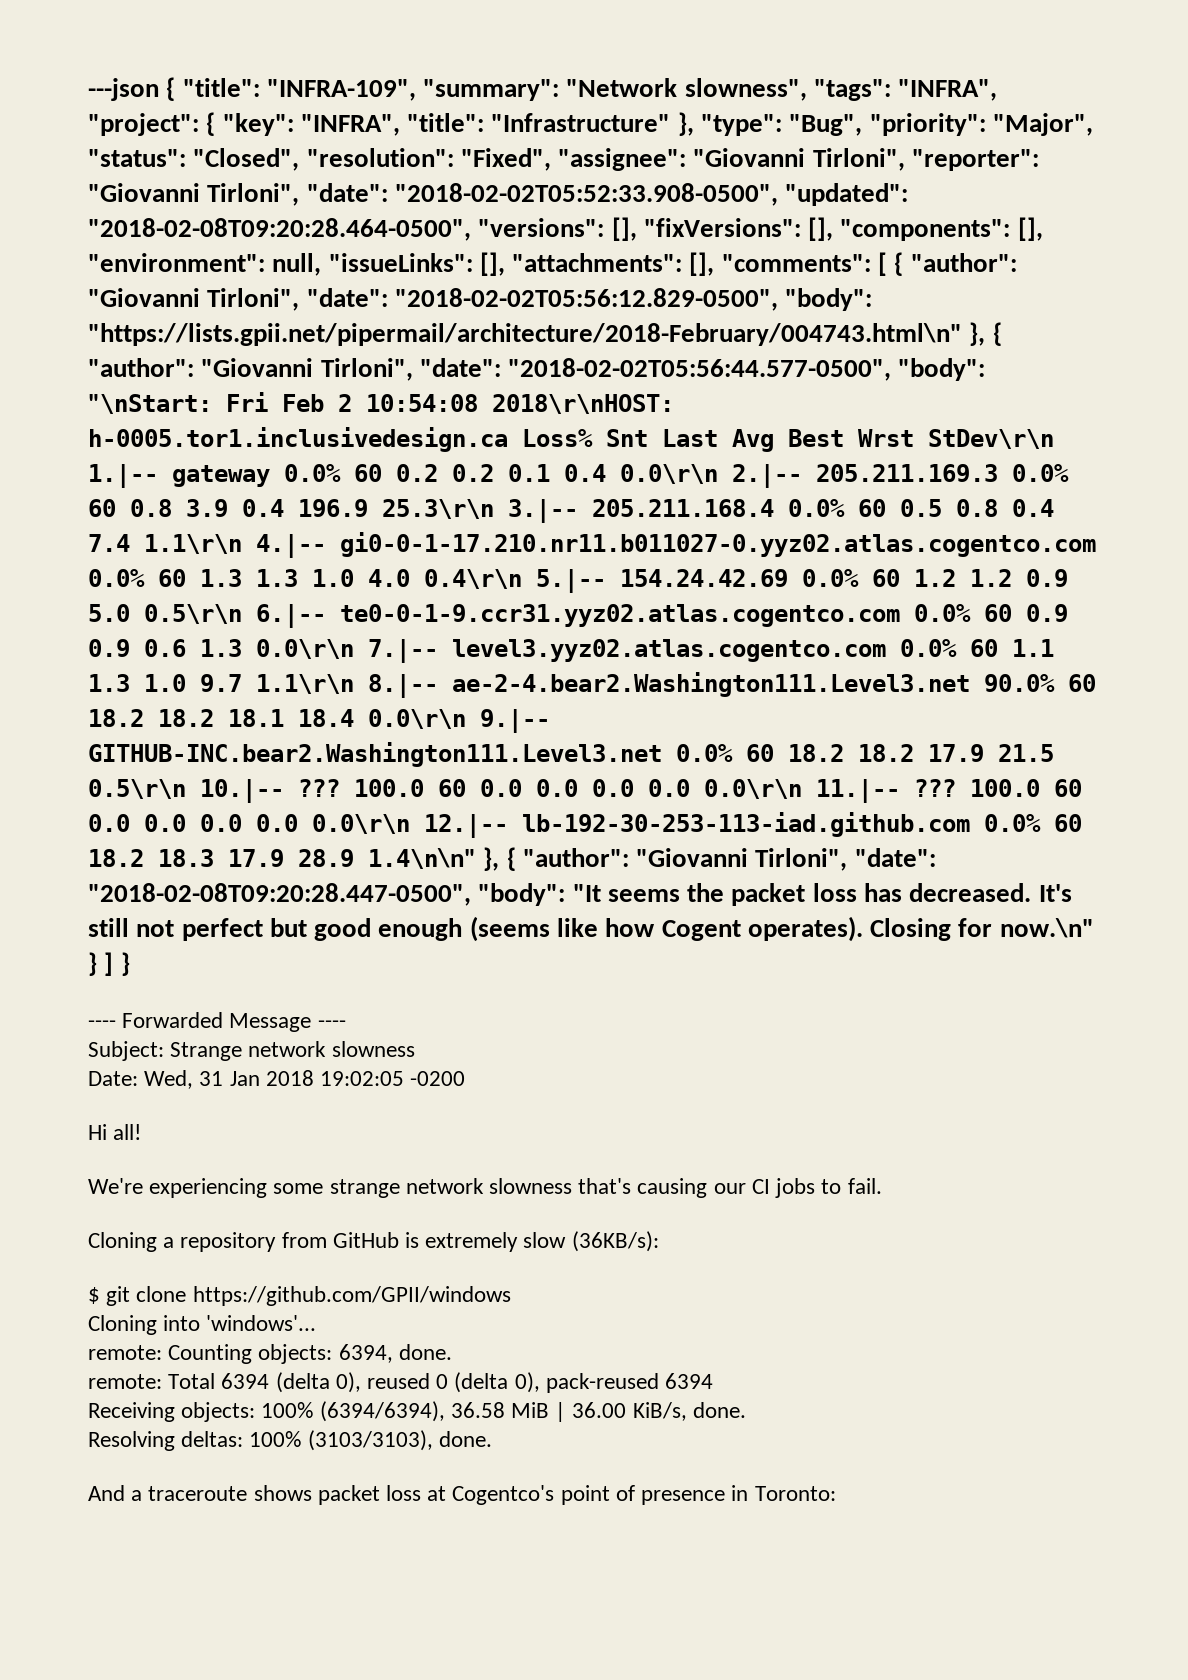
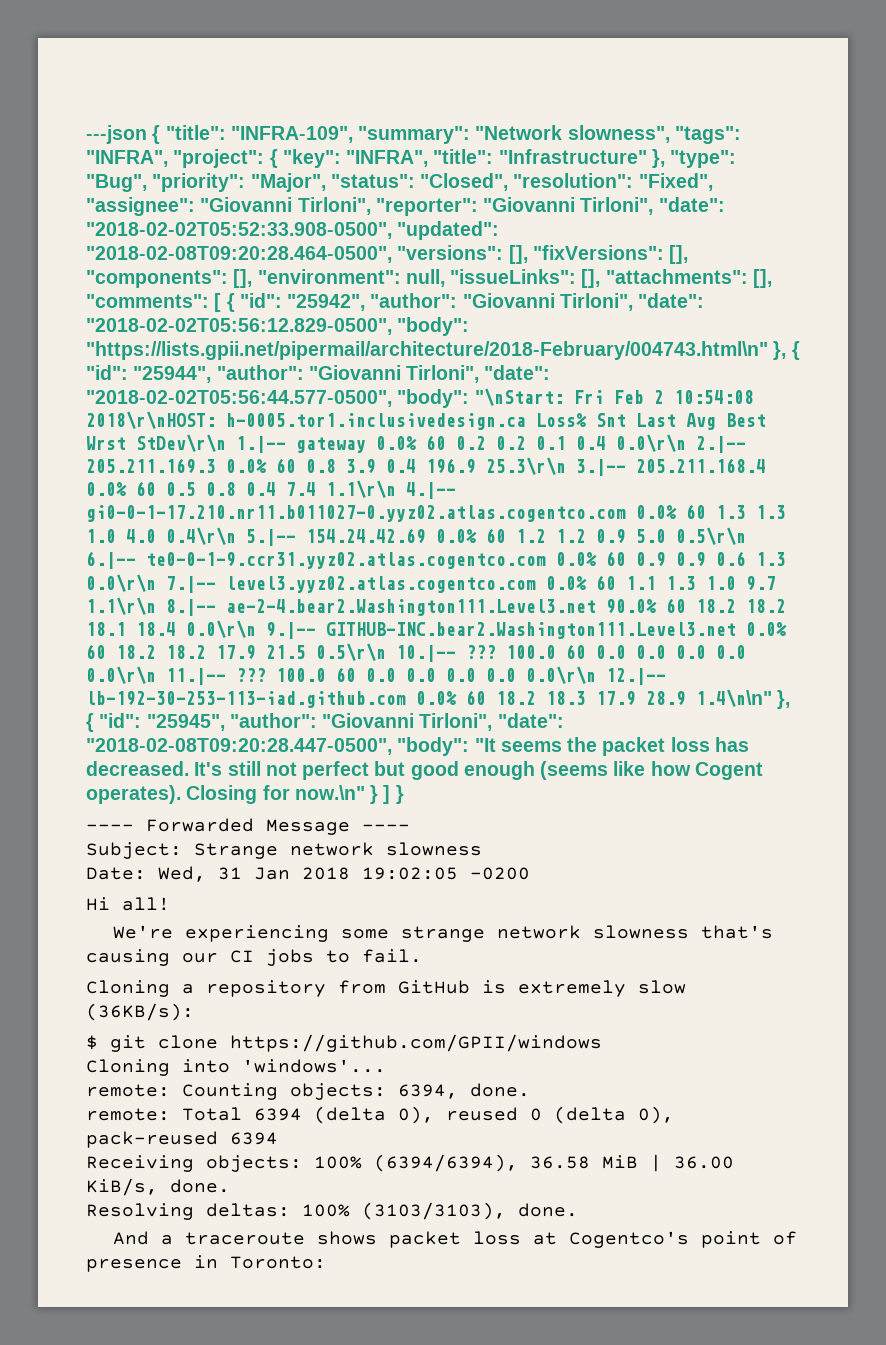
(904, 264) none -> [239,293,366,311] "id": "25942",
(1002, 334) none -> [86,365,212,383] "id": "25944",
(516, 859) none -> [99,713,225,731] "id": "25945",

